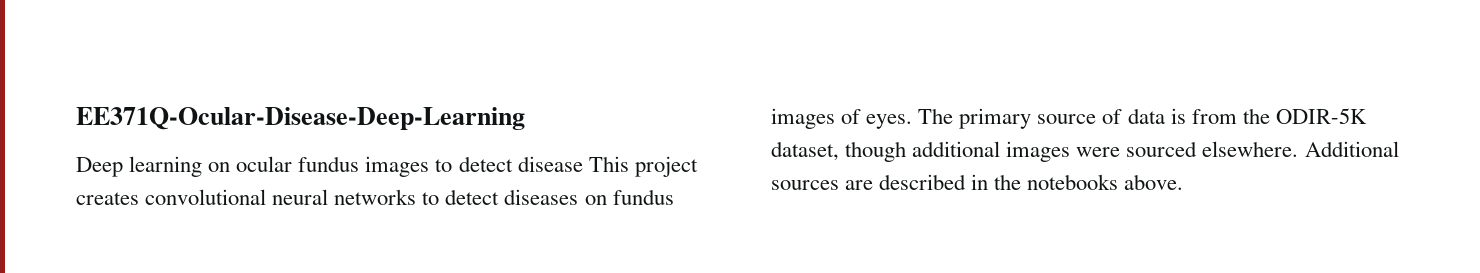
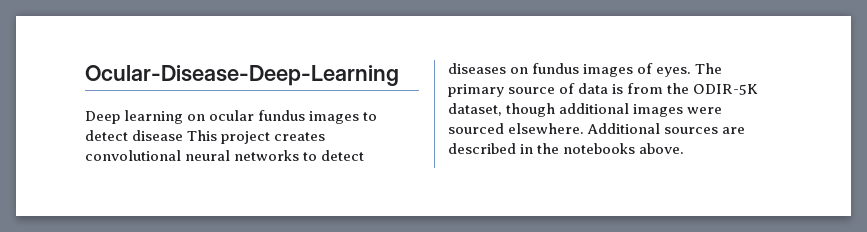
[76,107,525,130] EE371Q-Ocular-Disease-Deep-Learning -> [85,65,399,86] Ocular-Disease-Deep-Learning

